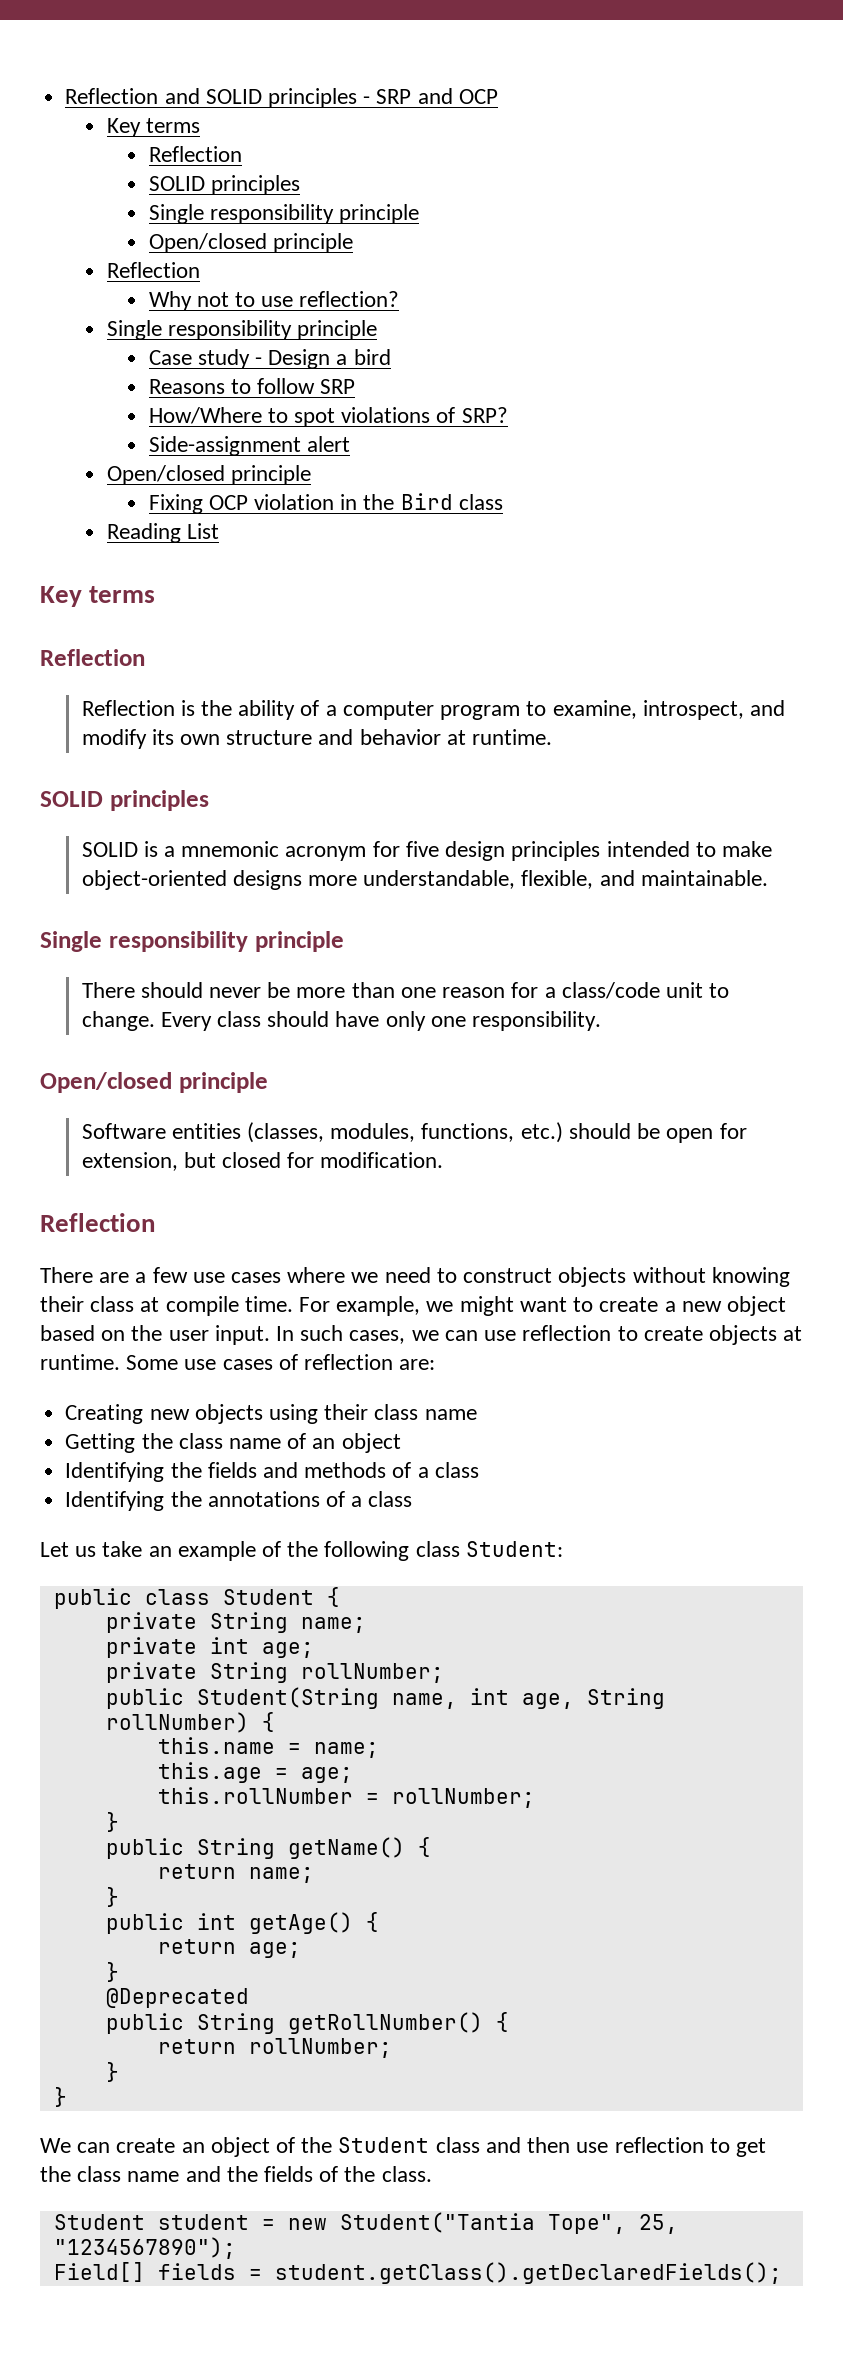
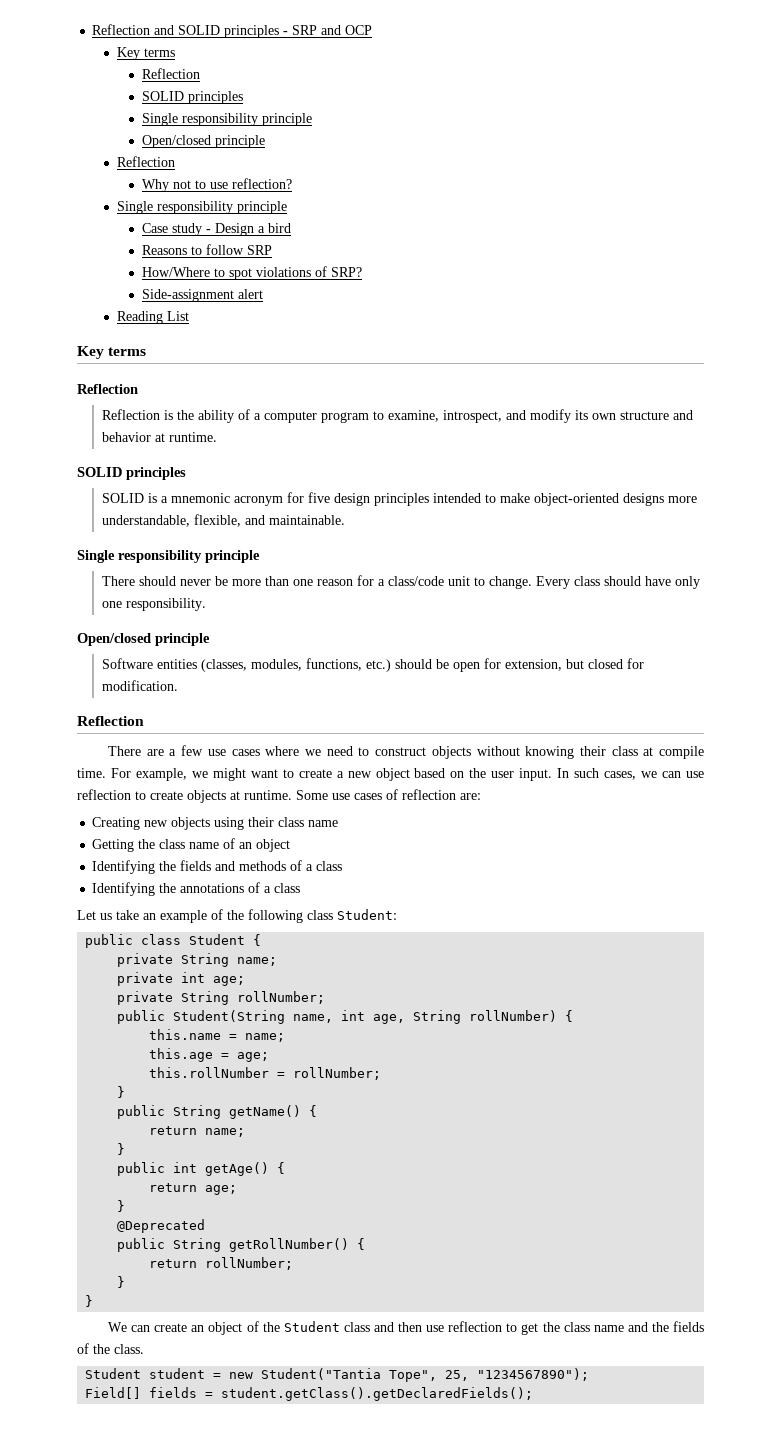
[106,465,312,485] [148,493,503,514] // Open/closed principle // Fixing OCP violation in the Bird class -> (263, 294) none

